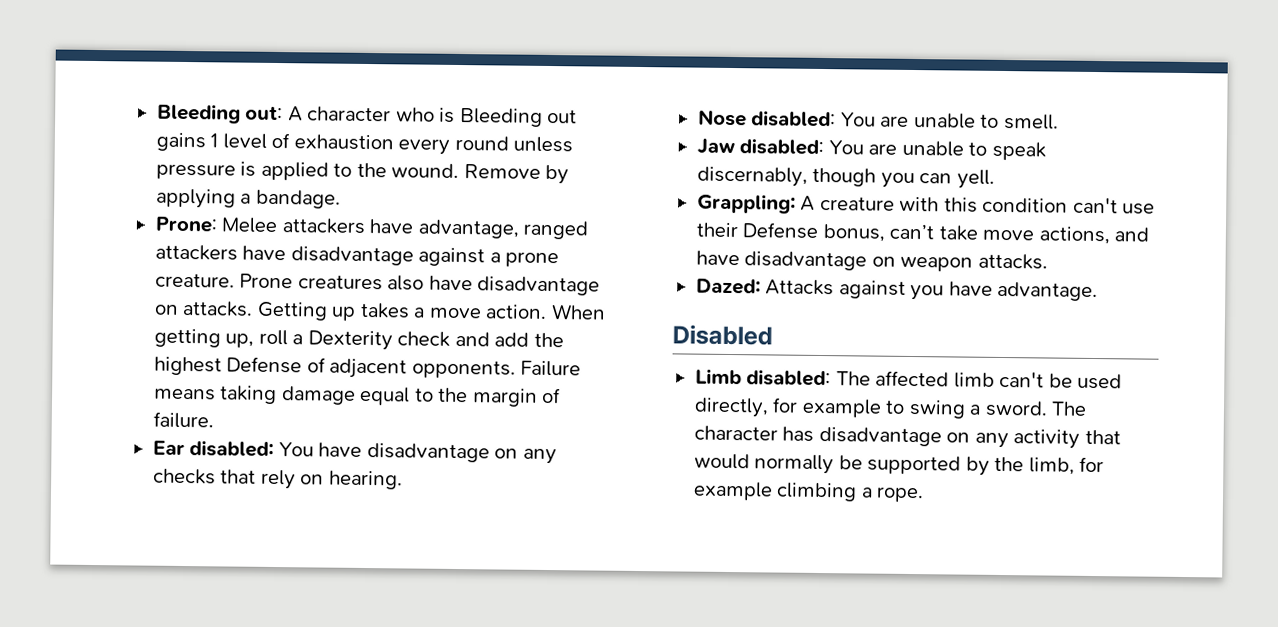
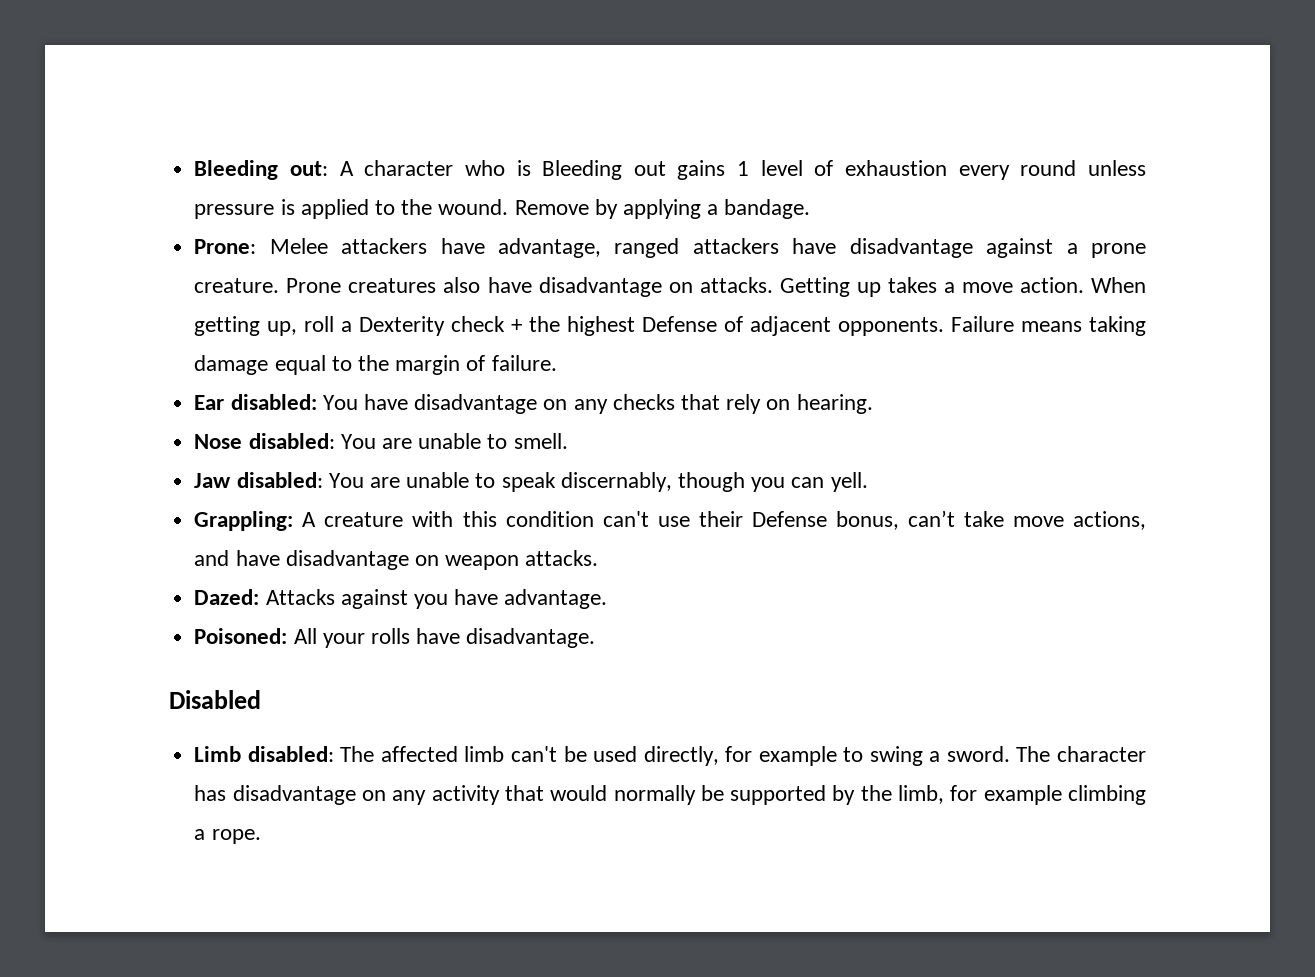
[454,331,530,347] and add -> [511,319,523,332] +
(1099, 291) none -> [194,628,596,648] // Poisoned: All your rolls have disadvantage.

